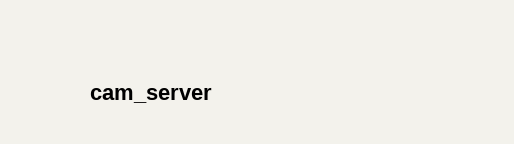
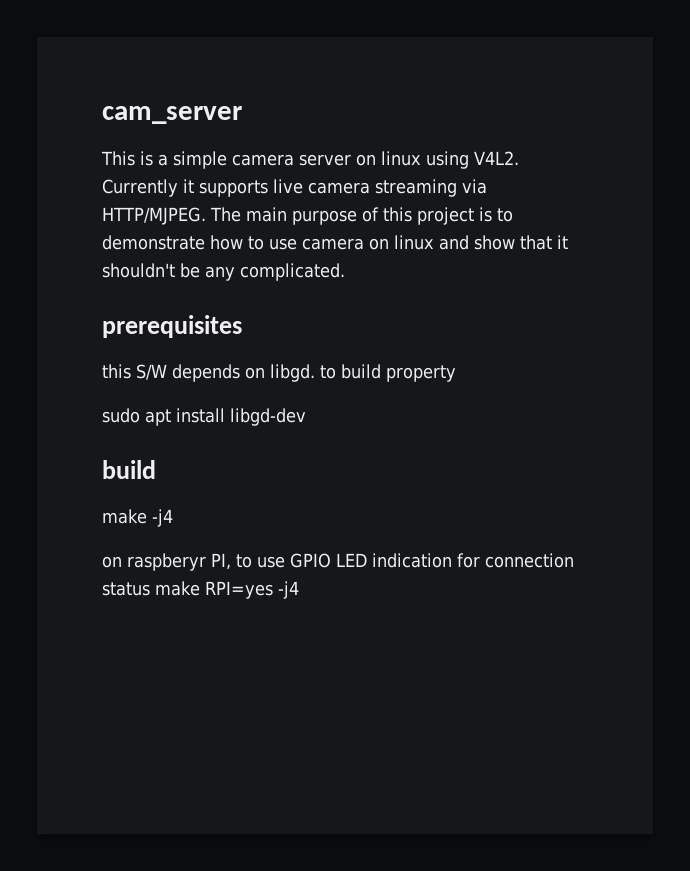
(212, 95) none -> [101,151,519,169] [102,179,487,197] [102,207,513,225] [102,235,568,250] [102,263,345,281] [102,315,242,338] [102,364,456,382] [102,408,306,426] [102,460,156,479] [102,509,173,527] [102,553,574,571] [102,581,299,599] // This is a simple camera server on linux using V4L2. Currently it supports live camera streaming via HTTP/MJPEG. The main purpose of this project is to demonstrate how to use camera on linux and show that it shouldn't be any complicated. // prerequisites // this S/W depends on libgd. to build property // sudo apt install libgd-dev // build // make -j4 // on raspberyr PI, to use GPIO LED indication for connection status make RPI=yes -j4

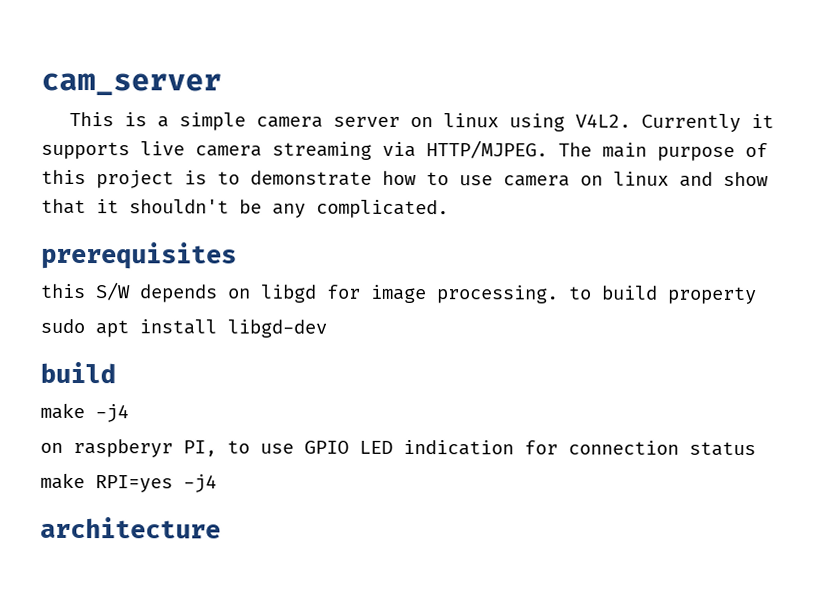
[270,364,315,382] libgd. -> [260,284,559,304] libgd for image processing.
(150, 589) none -> (756, 449) //
(299, 590) none -> [40,516,221,539] // architecture

